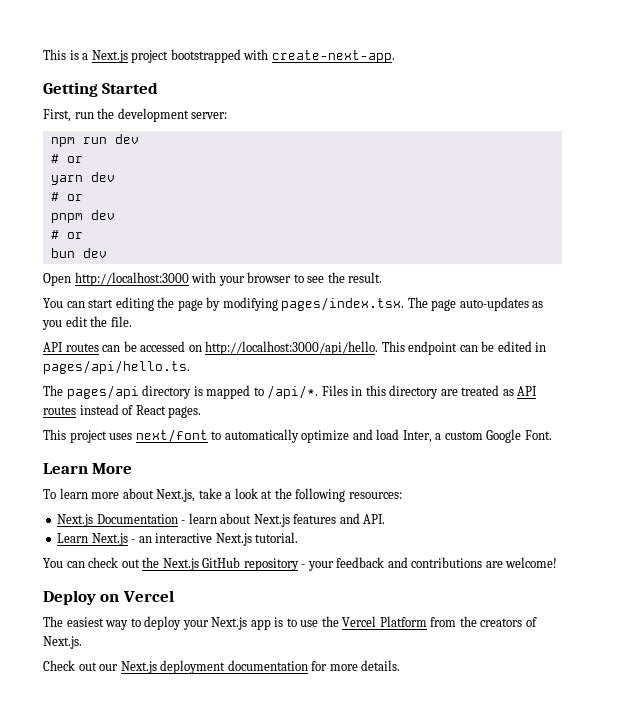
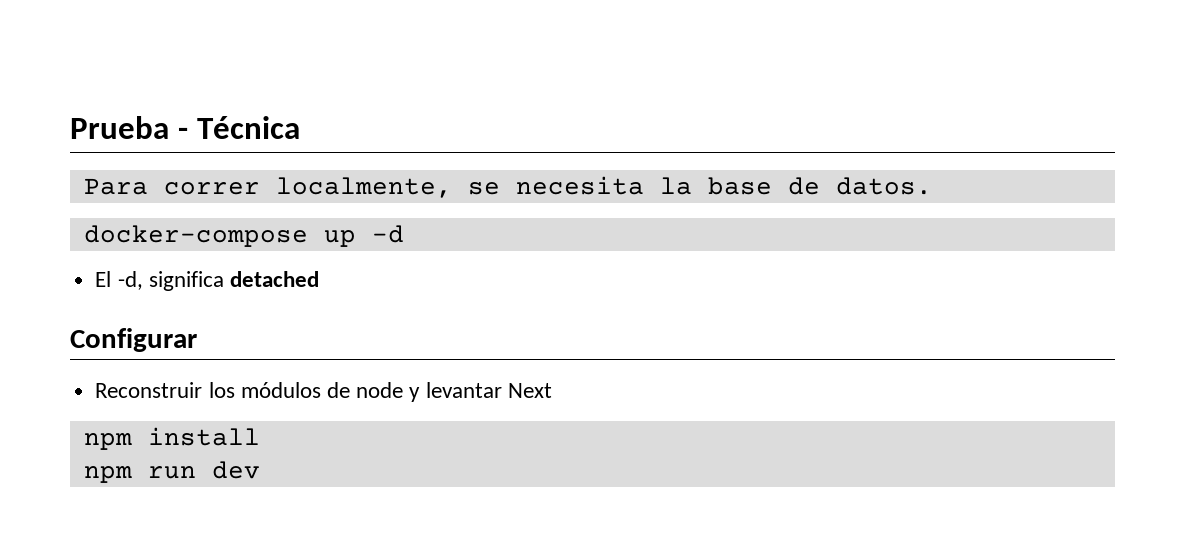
[43,49,395,63] [43,82,159,97] [43,108,228,122] [50,134,139,147] [50,154,83,163] [50,172,115,185] [50,192,83,201] [50,210,115,223] [50,230,83,239] [50,248,107,258] [43,272,383,286] [43,297,544,311] [42,316,132,330] [43,341,547,355] [43,360,190,374] [43,385,538,399] [43,404,202,418] [43,429,552,443] [43,463,133,474] [43,488,402,502] [57,513,386,527] [57,532,299,546] [43,557,558,571] [43,590,174,605] [43,616,537,630] [43,636,82,649] [43,660,401,674] This is a Next.js project bootstrapped with create-next-app. // Getting Started // First, run the development server: // npm run dev // # or // yarn dev // # or // pnpm dev // # or // bun dev // Open http://localhost:3000 with your browser to see the result. // You can start editing the page by modifying pages/index.tsx. The page auto-updates as you edit the file. // API routes can be accessed on http://localhost:3000/api/hello. This endpoint can be edited in pages/api/hello.ts. // The pages/api directory is mapped to /api/*. Files in this directory are treated as API routes instead of React pages. // This project uses next/font to automatically optimize and load Inter, a custom Google Font. // Learn More // To learn more about Next.js, take a look at the following resources: // Next.js Documentation - learn about Next.js features and API. // Learn Next.js - an interactive Next.js tutorial. // You can check out the Next.js GitHub repository - your feedback and contributions are welcome! // Deploy on Vercel // The easiest way to deploy your Next.js app is to use the Vercel Platform from the creators of Next.js. // Check out our Next.js deployment documentation for more details. -> [70,116,300,139] [83,176,932,198] [83,225,404,247] [95,271,319,291] [70,328,197,352] [95,382,552,402] [83,427,260,450] [83,461,260,483] Prueba - Técnica // Para correr localmente, se necesita la base de datos. // docker-compose up -d // El -d, significa detached // Configurar // Reconstruir los módulos de node y levantar Next // npm install // npm run dev

